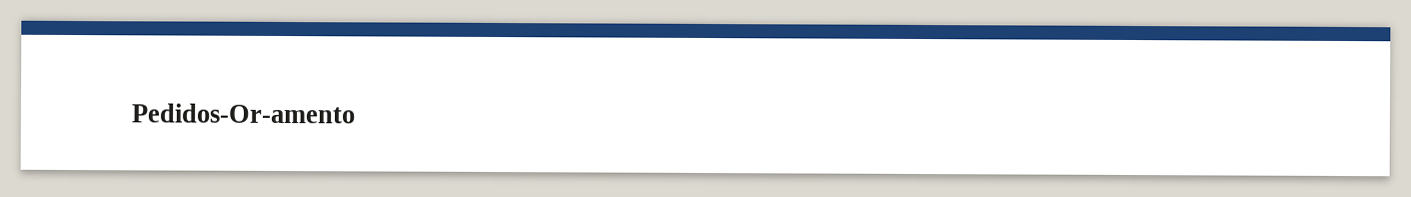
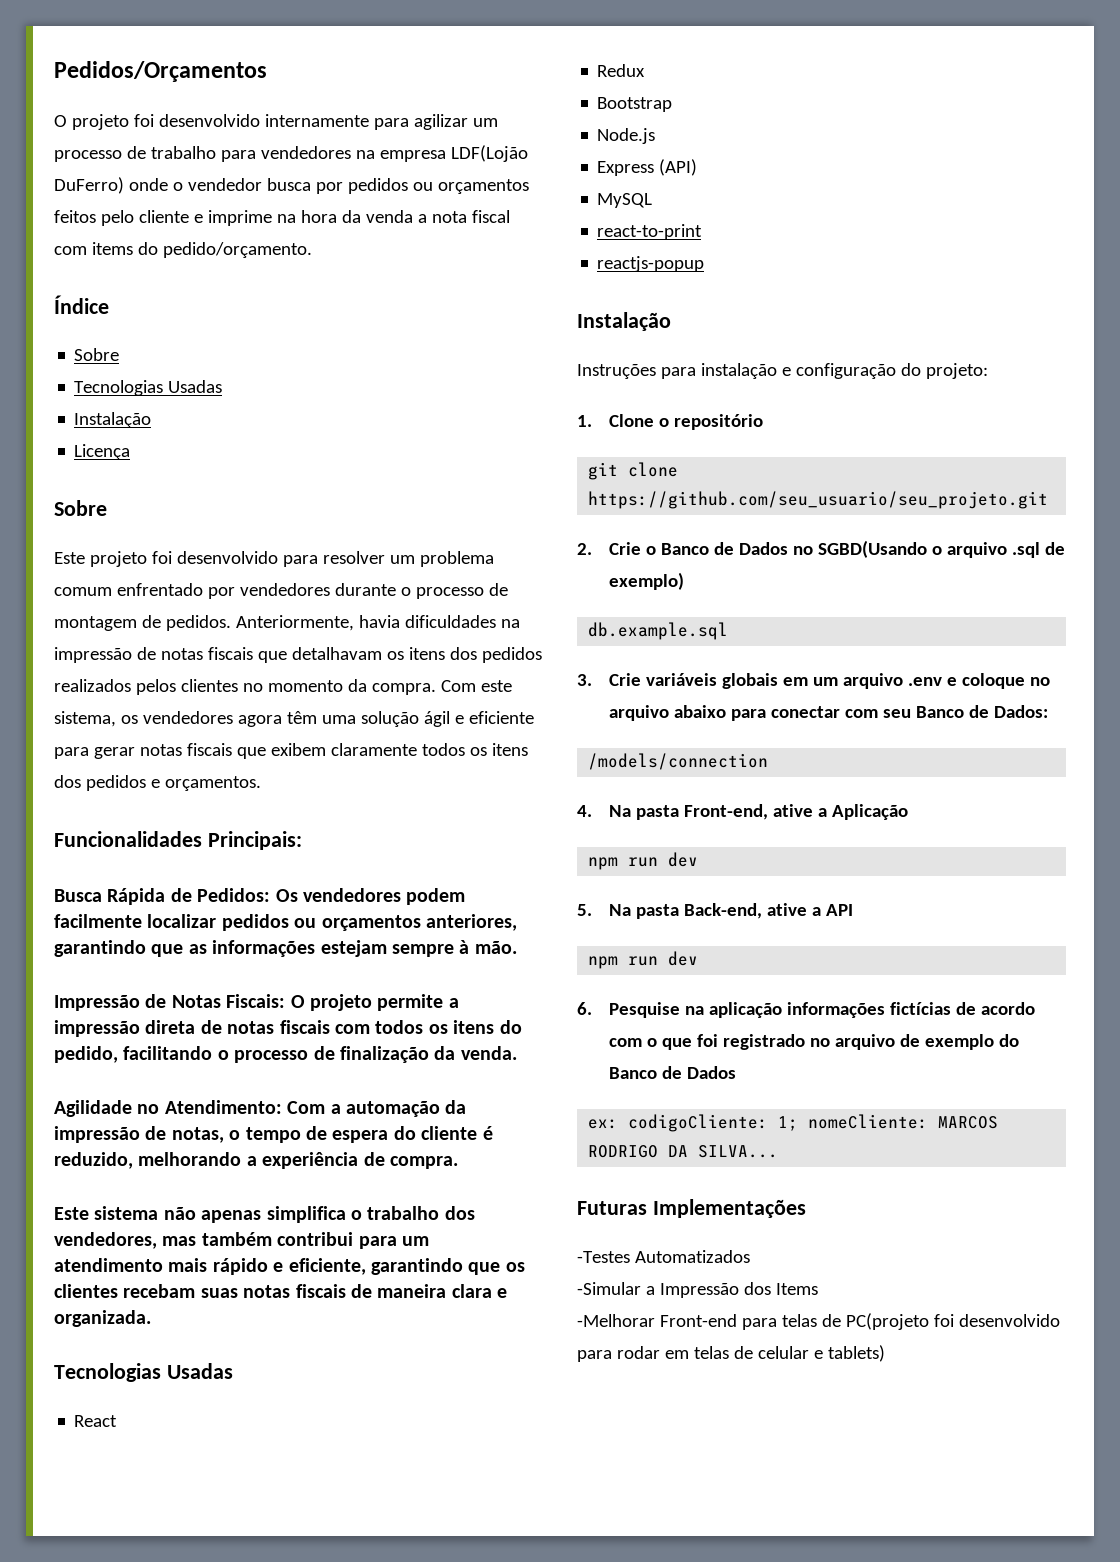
[131,103,355,124] Pedidos-Or-amento -> [54,61,267,82] [54,114,498,130] [54,145,528,162] [54,177,529,194] [54,210,510,226] [54,242,312,258] [54,295,109,314] [74,348,120,361] [74,380,223,396] [74,412,152,428] [74,444,131,460] [54,500,107,516] [54,551,494,567] [54,583,508,599] [54,615,520,631] [54,647,542,663] [54,679,512,695] [54,711,534,727] [54,743,528,759] [54,775,261,791] [54,831,302,850] [54,888,466,905] [54,914,517,931] [54,940,517,957] [54,994,459,1011] [54,1020,522,1037] [54,1046,517,1063] [54,1100,467,1117] [54,1126,493,1143] [54,1152,458,1169] [54,1206,475,1223] [54,1232,429,1249] [54,1258,525,1275] [54,1284,508,1298] [54,1310,151,1327] [54,1363,233,1382] [74,1415,118,1427] [597,64,646,77] [597,97,673,112] [597,128,656,144] [597,159,698,176] [597,193,653,208] [597,224,703,240] [597,256,705,272] [577,312,671,331] [577,363,988,379] [577,414,764,430] [588,462,679,480] [588,491,1049,509] [577,540,1066,558] [609,572,685,590] [588,622,729,640] [577,673,1051,689] [609,705,1049,721] [588,753,769,770] [577,804,909,820] [588,852,699,870] [577,903,854,919] [588,951,699,969] [577,1002,1036,1018] [609,1034,1020,1050] [609,1066,737,1079] [588,1114,999,1132] [588,1145,779,1158] [577,1199,806,1218] [577,1250,750,1263] [577,1282,818,1298] [577,1313,1060,1330] [577,1345,885,1362] Pedidos/Orçamentos // O projeto foi desenvolvido internamente para agilizar um processo de trabalho para vendedores na empresa LDF(Lojão DuFerro) onde o vendedor busca por pedidos ou orçamentos feitos pelo cliente e imprime na hora da venda a nota fiscal com items do pedido/orçamento. // Índice // Sobre // Tecnologias Usadas // Instalação // Licença // Sobre // Este projeto foi desenvolvido para resolver um problema comum enfrentado por vendedores durante o processo de montagem de pedidos. Anteriormente, havia dificuldades na impressão de notas fiscais que detalhavam os itens dos pedidos realizados pelos clientes no momento da compra. Com este sistema, os vendedores agora têm uma solução ágil e eficiente para gerar notas fiscais que exibem claramente todos os itens dos pedidos e orçamentos. // Funcionalidades Principais: // Busca Rápida de Pedidos: Os vendedores podem facilmente localizar pedidos ou orçamentos anteriores, garantindo que as informações estejam sempre à mão. // Impressão de Notas Fiscais: O projeto permite a impressão direta de notas fiscais com todos os itens do pedido, facilitando o processo de finalização da venda. // Agilidade no Atendimento: Com a automação da impressão de notas, o tempo de espera do cliente é reduzido, melhorando a experiência de compra. // Este sistema não apenas simplifica o trabalho dos vendedores, mas também contribui para um atendimento mais rápido e eficiente, garantindo que os clientes recebam suas notas fiscais de maneira clara e organizada. // Tecnologias Usadas // React // Redux // Bootstrap // Node.js // Express (API) // MySQL // react-to-print // reactjs-popup // Instalação // Instruções para instalação e configuração do projeto: // 1. Clone o repositório // git clone https://github.com/seu_usuario/seu_projeto.git // 2. Crie o Banco de Dados no SGBD(Usando o arquivo .sql de exemplo) // db.example.sql // 3. Crie variáveis globais em um arquivo .env e coloque no arquivo abaixo para conectar com seu Banco de Dados: // /models/connection // 4. Na pasta Front-end, ative a Aplicação // npm run dev // 5. Na pasta Back-end, ative a API // npm run dev // 6. Pesquise na aplicação informações fictícias de acordo com o que foi registrado no arquivo de exemplo do Banco de Dados // ex: codigoCliente: 1; nomeCliente: MARCOS RODRIGO DA SILVA... // Futuras Implementações // -Testes Automatizados // -Simular a Impressão dos Items // -Melhorar Front-end para telas de PC(projeto foi desenvolvido para rodar em telas de celular e tablets)

